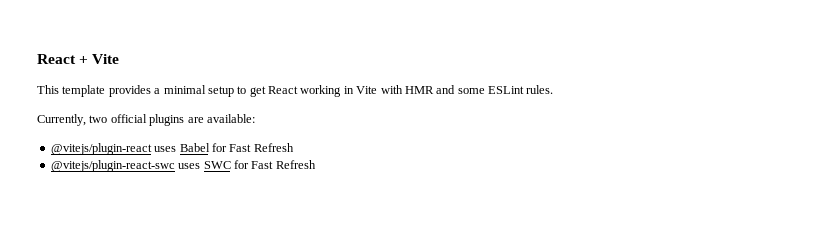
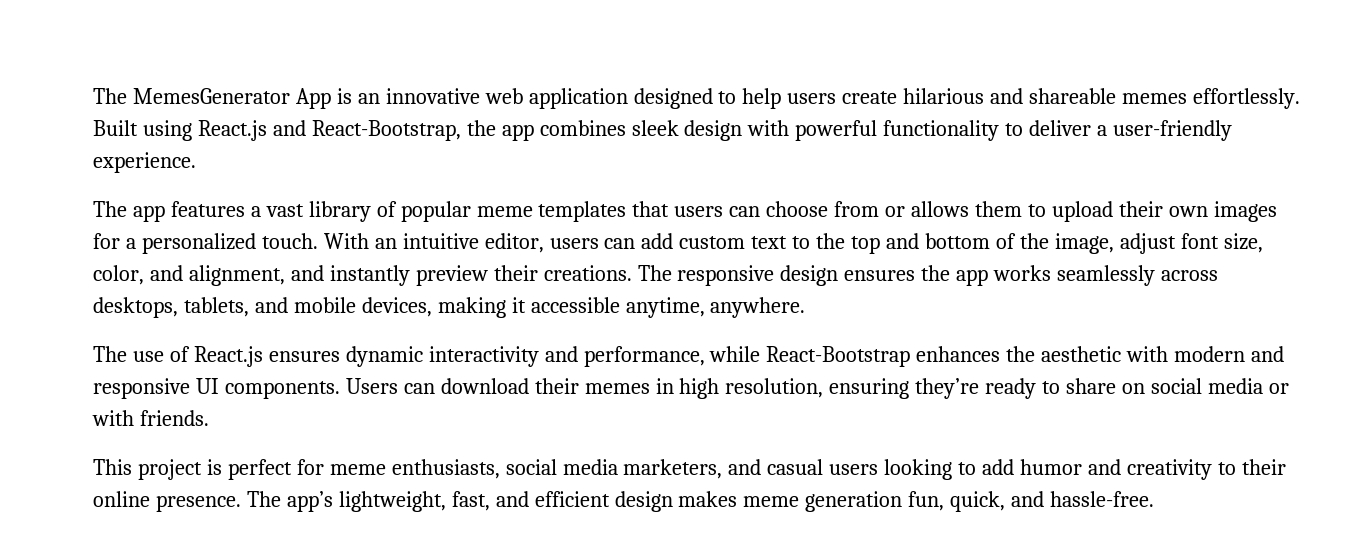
[37,54,120,64] [37,85,554,97] [37,114,255,126] [50,143,294,155] [50,160,316,172] React + Vite // This template provides a minimal setup to get React working in Vite with HMR and some ESLint rules. // Currently, two official plugins are available: // @vitejs/plugin-react uses Babel for Fast Refresh // @vitejs/plugin-react-swc uses SWC for Fast Refresh -> [93,88,1300,109] [93,120,1233,141] [93,152,196,173] [93,201,1277,222] [93,233,1263,254] [93,265,1219,286] [93,297,806,318] [93,346,1285,367] [93,378,1289,399] [92,410,209,426] [93,459,1286,480] [93,491,1155,512] The MemesGenerator App is an innovative web application designed to help users create hilarious and shareable memes effortlessly. Built using React.js and React-Bootstrap, the app combines sleek design with powerful functionality to deliver a user-friendly experience. // The app features a vast library of popular meme templates that users can choose from or allows them to upload their own images for a personalized touch. With an intuitive editor, users can add custom text to the top and bottom of the image, adjust font size, color, and alignment, and instantly preview their creations. The responsive design ensures the app works seamlessly across desktops, tablets, and mobile devices, making it accessible anytime, anywhere. // The use of React.js ensures dynamic interactivity and performance, while React-Bootstrap enhances the aesthetic with modern and responsive UI components. Users can download their memes in high resolution, ensuring they’re ready to share on social media or with friends. // This project is perfect for meme enthusiasts, social media marketers, and casual users looking to add humor and creativity to their online presence. The app’s lightweight, fast, and efficient design makes meme generation fun, quick, and hassle-free.

